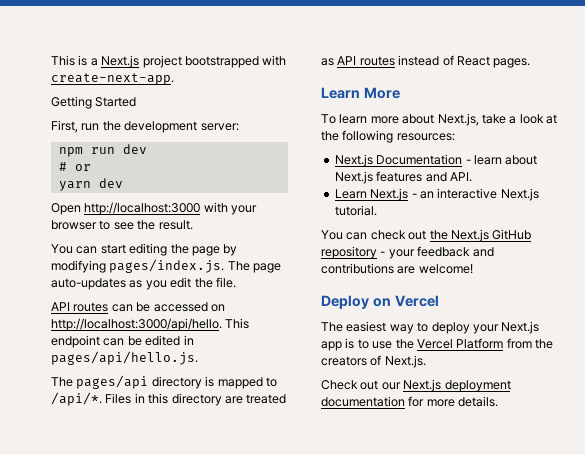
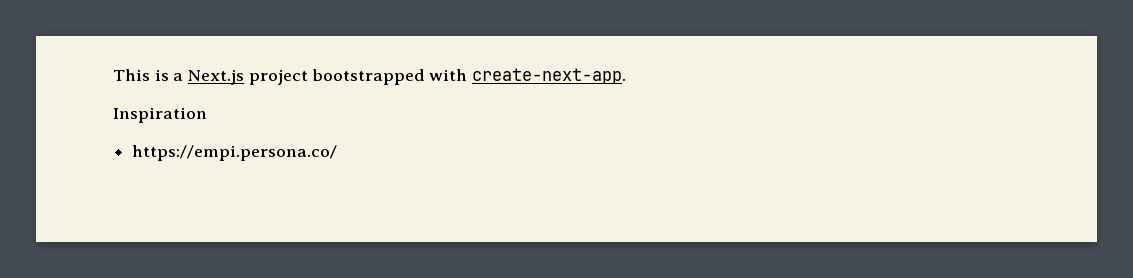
[51,96,137,109] [51,120,239,133] [58,144,147,157] [58,162,91,171] [58,178,123,191] [51,202,258,215] [51,220,193,230] [51,243,238,256] [51,259,282,273] [51,277,236,290] [51,302,225,312] [51,318,250,331] [51,335,194,348] [51,351,198,365] [51,375,277,389] [51,392,287,406] [321,55,531,68] [321,87,400,99] [321,113,557,126] [321,130,455,143] [334,154,538,167] [334,171,472,184] [334,188,539,201] [334,205,377,216] [321,229,532,242] [321,246,494,259] [321,263,473,274] [321,295,439,309] [321,321,540,334] [321,338,553,351] [321,355,426,368] [321,379,511,392] [321,396,499,407] Getting Started // First, run the development server: // npm run dev // # or // yarn dev // Open http://localhost:3000 with your browser to see the result. // You can start editing the page by modifying pages/index.js. The page auto-updates as you edit the file. // API routes can be accessed on http://localhost:3000/api/hello. This endpoint can be edited in pages/api/hello.js. // The pages/api directory is mapped to /api/*. Files in this directory are treated as API routes instead of React pages. // Learn More // To learn more about Next.js, take a look at the following resources: // Next.js Documentation - learn about Next.js features and API. // Learn Next.js - an interactive Next.js tutorial. // You can check out the Next.js GitHub repository - your feedback and contributions are welcome! // Deploy on Vercel // The easiest way to deploy your Next.js app is to use the Vercel Platform from the creators of Next.js. // Check out our Next.js deployment documentation for more details. -> [113,107,207,123] [132,145,338,161] Inspiration // https://empi.persona.co/

